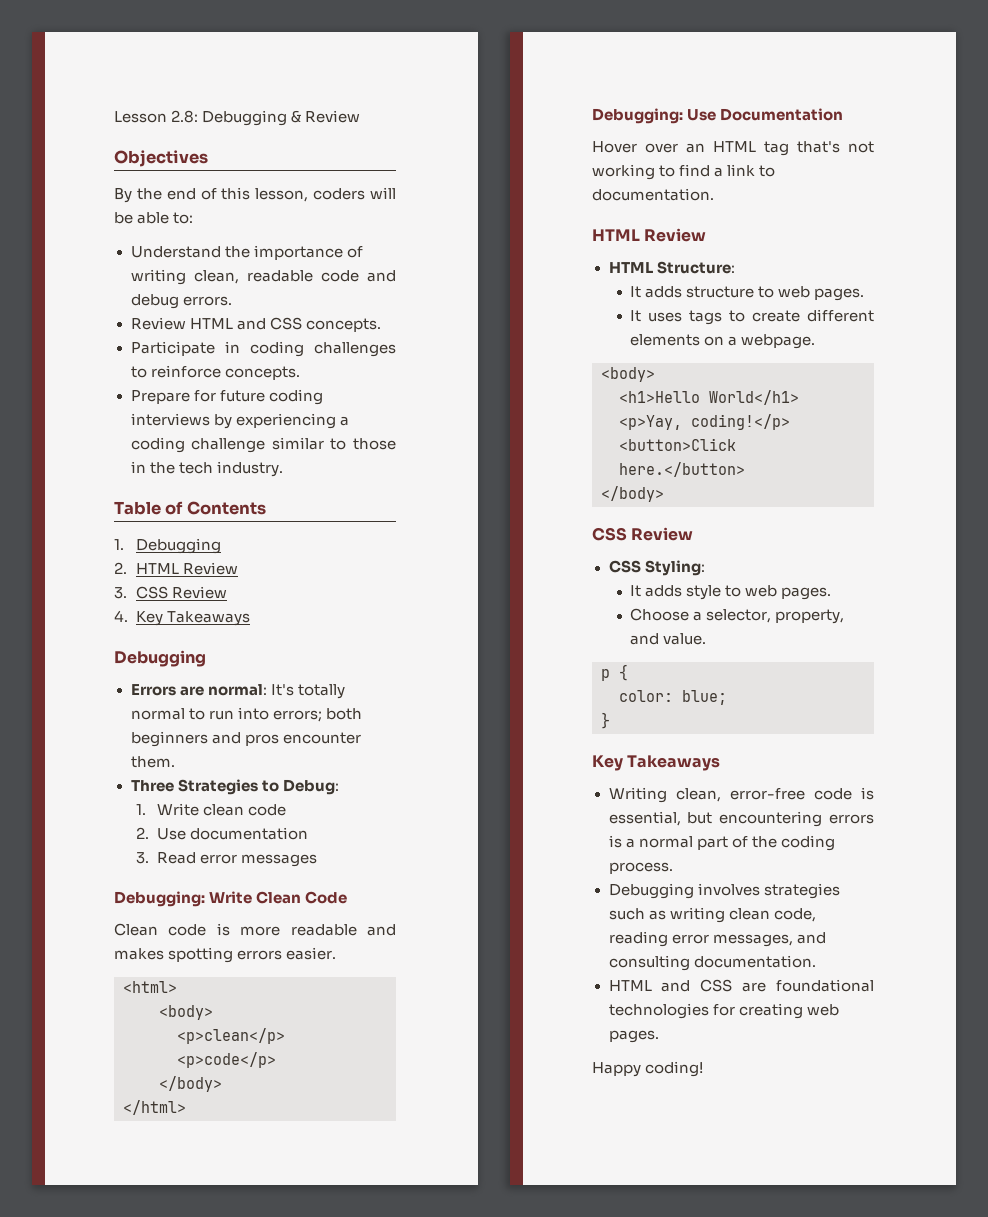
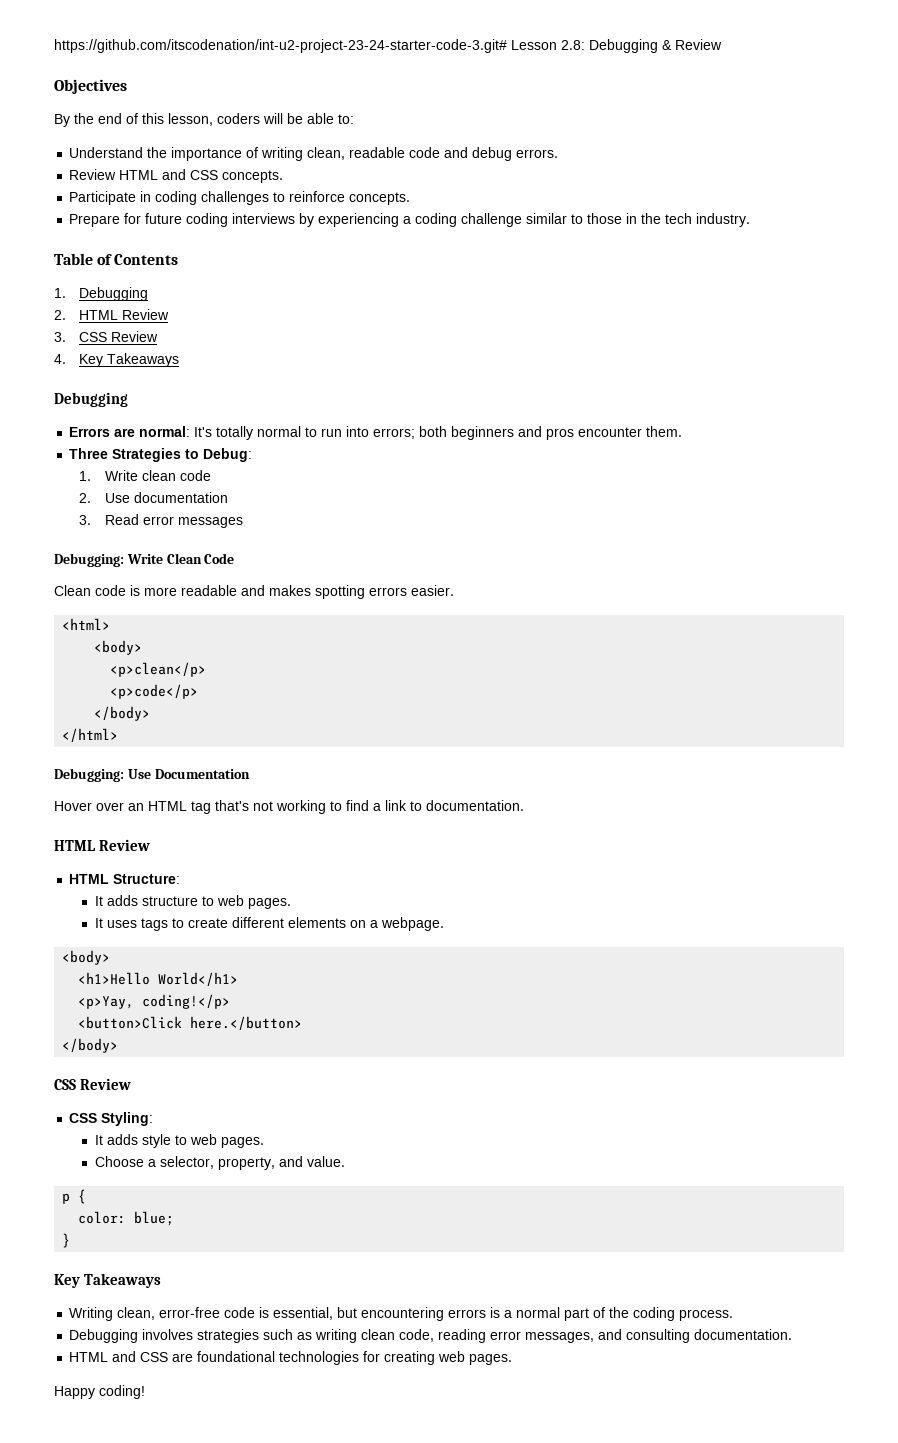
(114, 117) none -> [54,39,507,53] https://github.com/itscodenation/int-u2-project-23-24-starter-code-3.git#

